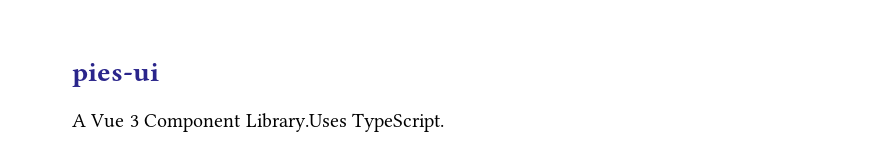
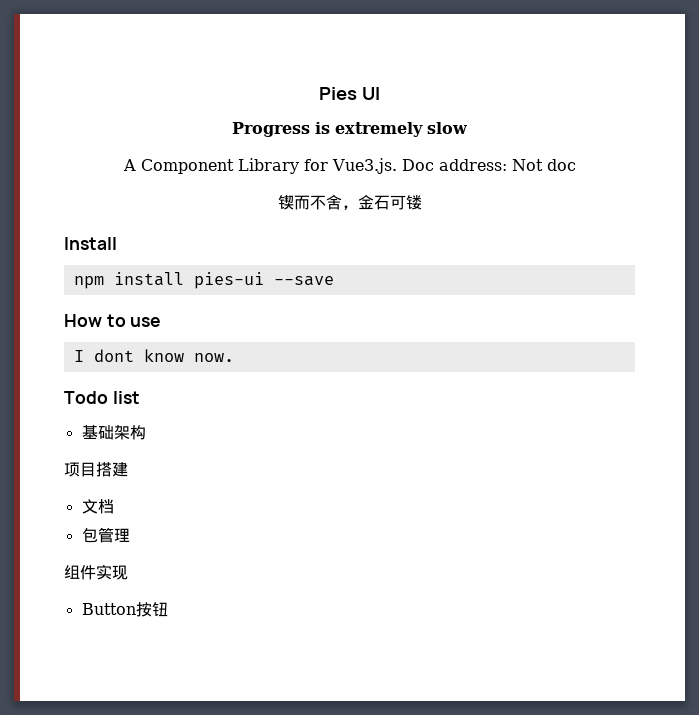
[72,63,159,87] [72,113,444,132] pies-ui // A Vue 3 Component Library.Uses TypeScript. -> [319,87,380,100] [232,122,468,137] [122,158,576,174] [277,194,422,210] [64,237,117,250] [73,272,334,289] [64,314,162,327] [73,349,234,362] [64,391,140,404] [81,425,146,440] [64,462,128,477] [81,499,114,514] [81,527,130,543] [64,564,128,580] [81,602,168,617] Pies UI // Progress is extremely slow // A Component Library for Vue3.js. Doc address: Not doc // 锲而不舍，金石可镂 // Install // npm install pies-ui --save // How to use // I dont know now. // Todo list // 基础架构 // 项目搭建 // 文档 // 包管理 // 组件实现 // Button按钮

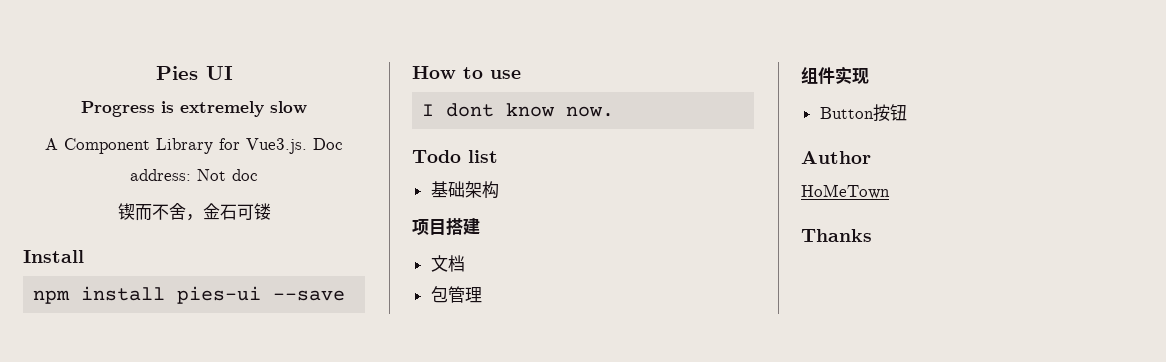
(168, 609) none -> [801,151,871,164] [801,184,890,199] [801,229,872,242] // Author // HoMeTown // Thanks

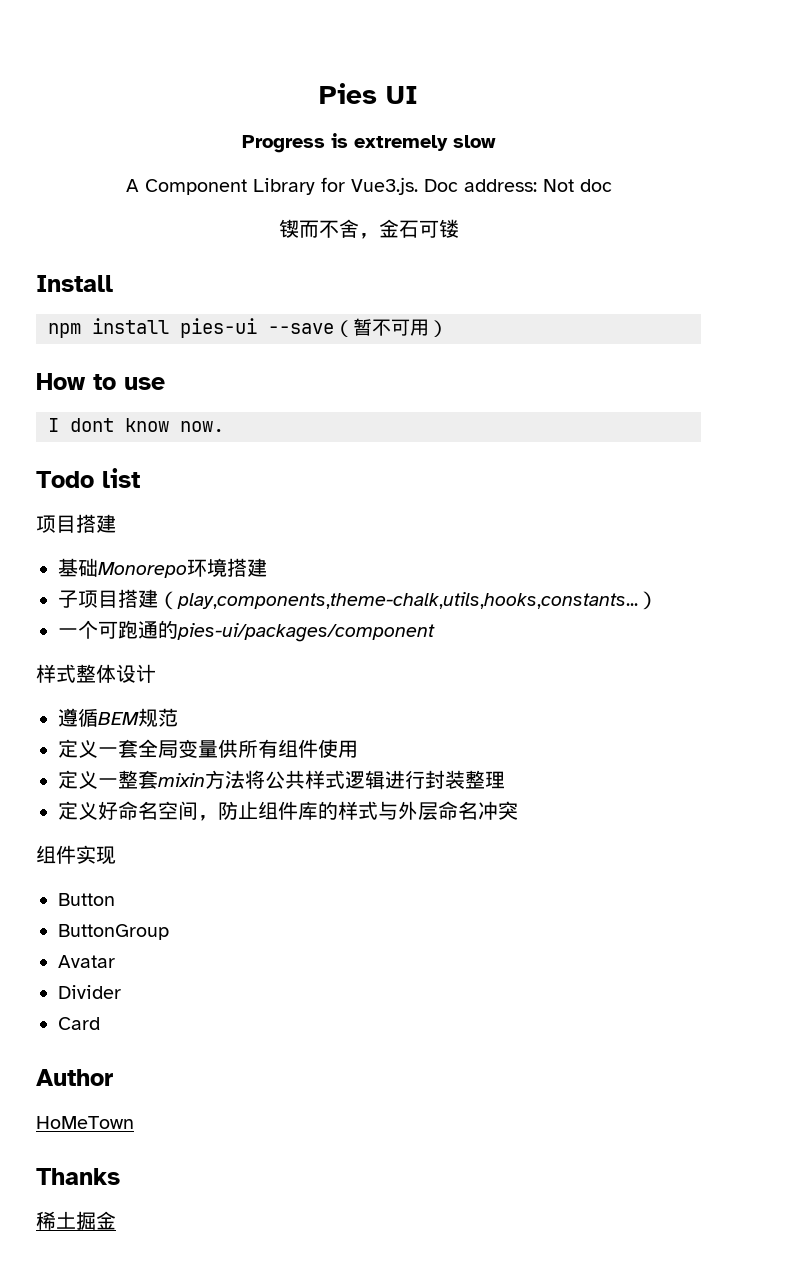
(346, 295) none -> [334,318,448,337] （暂不可用）
[430,181,499,199] // 基础架构 -> (140, 478) none
[430,255,465,272] [430,286,482,303] 文档 // 包管理 -> [58,558,267,578] [58,589,658,610] [58,620,435,642] [36,664,156,683] [58,708,178,727] [58,739,358,758] [58,770,505,790] [58,801,518,821] 基础Monorepo环境搭建 // 子项目搭建（play,components,theme-chalk,utils,hooks,constants...） // 一个可跑通的pies-ui/packages/component // 样式整体设计 // 遵循BEM规范 // 定义一套全局变量供所有组件使用 // 定义一整套mixin方法将公共样式逻辑进行封装整理 // 定义好命名空间，防止组件库的样式与外层命名冲突
[872,104,907,122] 按钮 -> [58,924,169,940] [58,955,115,968] [58,985,121,999] [58,1017,100,1030] // ButtonGroup // Avatar // Divider // Card
(872, 235) none -> [36,1211,116,1230] // 稀土掘金

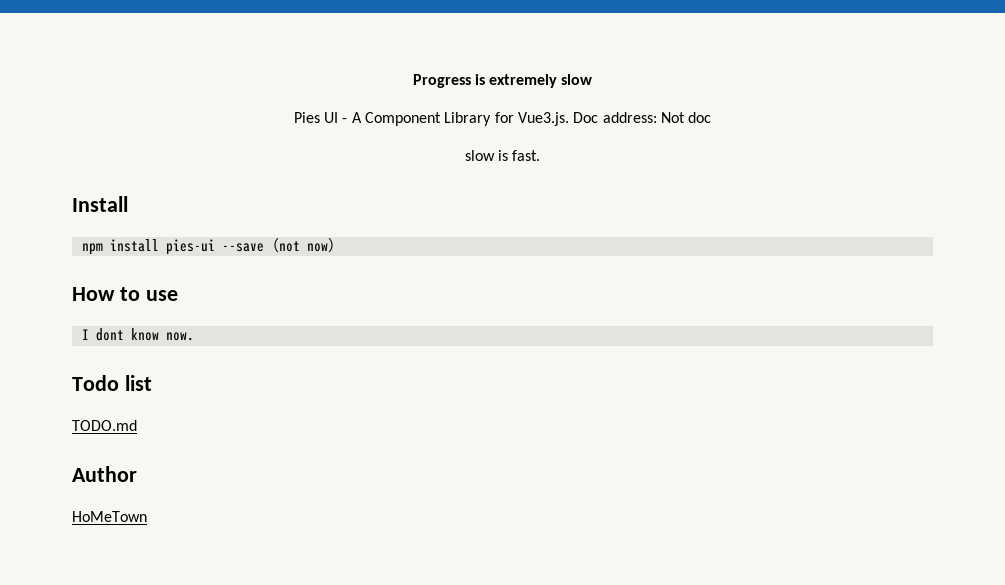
[319,83,418,104] Pies UI // -> (412, 81) none
(496, 141) none -> [293,112,348,123] Pies UI -
[278,219,459,239] 锲而不舍，金石可镂 -> [464,150,541,161] slow is fast.
[353,318,429,336] 暂不可用 -> [278,241,328,252] not now
[36,514,116,533] [58,558,267,578] [58,589,658,610] [58,620,435,642] [36,664,156,683] [58,708,178,727] [58,739,358,758] [58,770,505,790] [58,801,518,821] [36,845,116,865] [58,893,115,906] [58,924,169,940] [58,955,115,968] [58,985,121,999] [58,1017,100,1030] 项目搭建 // 基础Monorepo环境搭建 // 子项目搭建（play,components,theme-chalk,utils,hooks,constants...） // 一个可跑通的pies-ui/packages/component // 样式整体设计 // 遵循BEM规范 // 定义一套全局变量供所有组件使用 // 定义一整套mixin方法将公共样式逻辑进行封装整理 // 定义好命名空间，防止组件库的样式与外层命名冲突 // 组件实现 // Button // ButtonGroup // Avatar // Divider // Card -> [72,420,137,431] TODO.md
[36,1168,120,1185] [36,1211,116,1230] // Thanks // 稀土掘金 -> (147, 516) none

